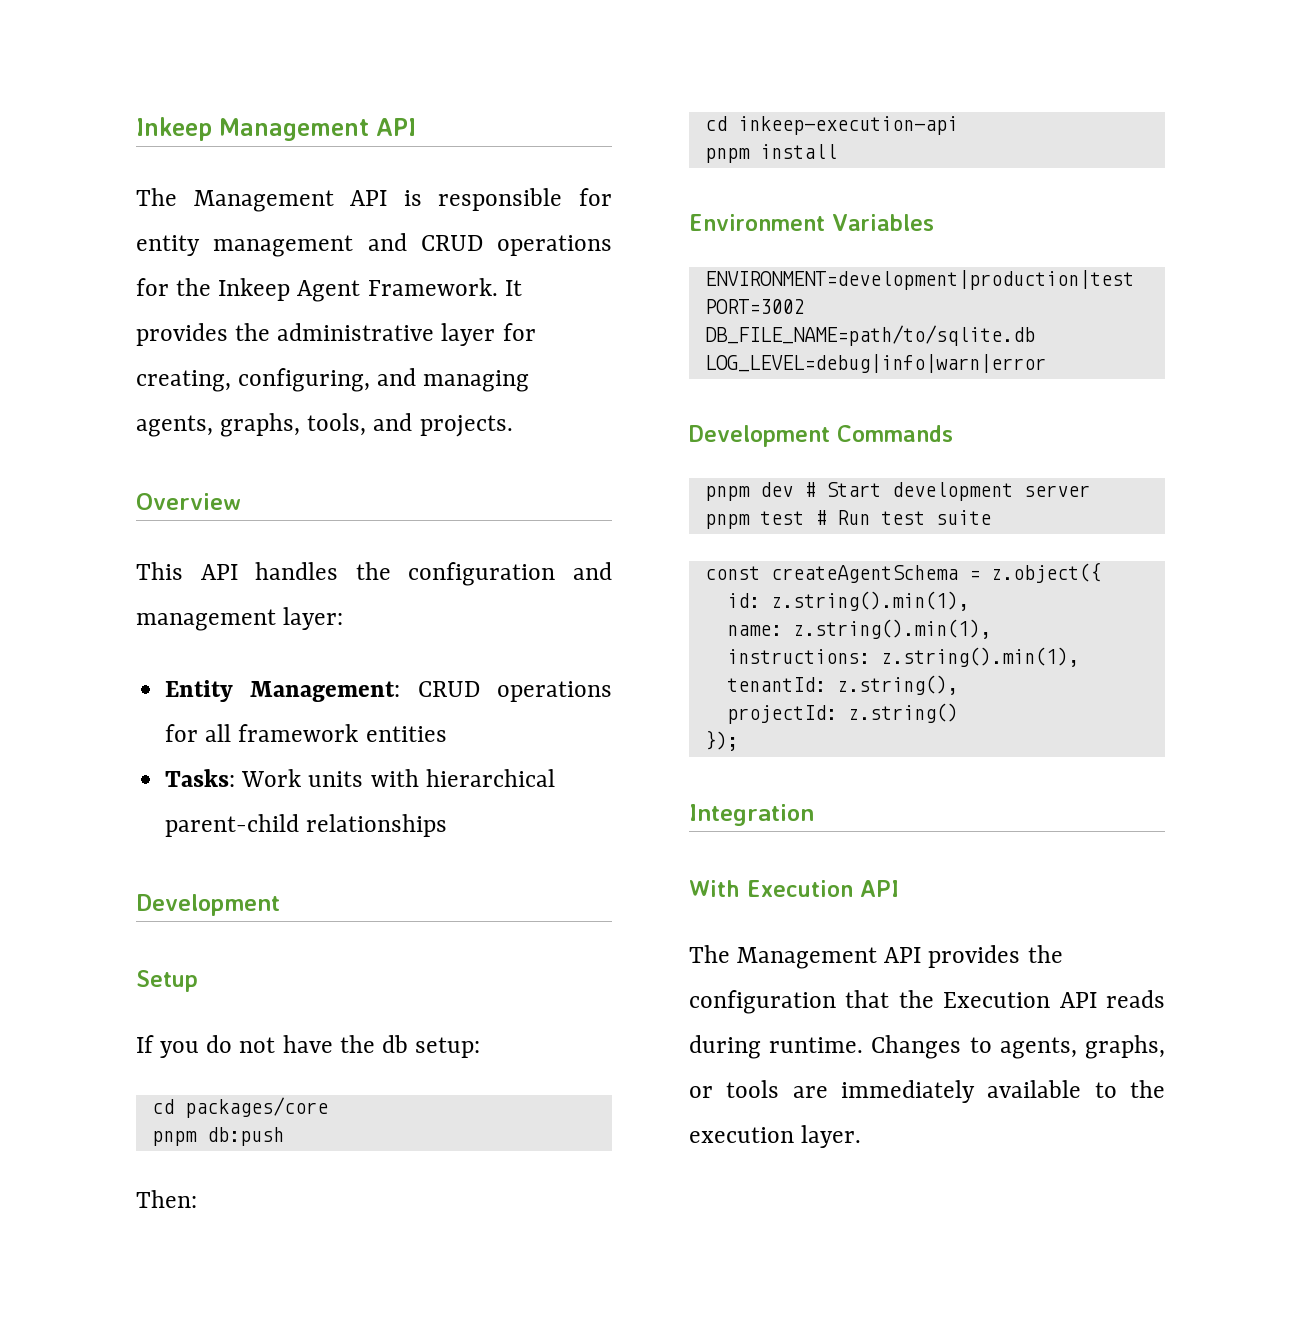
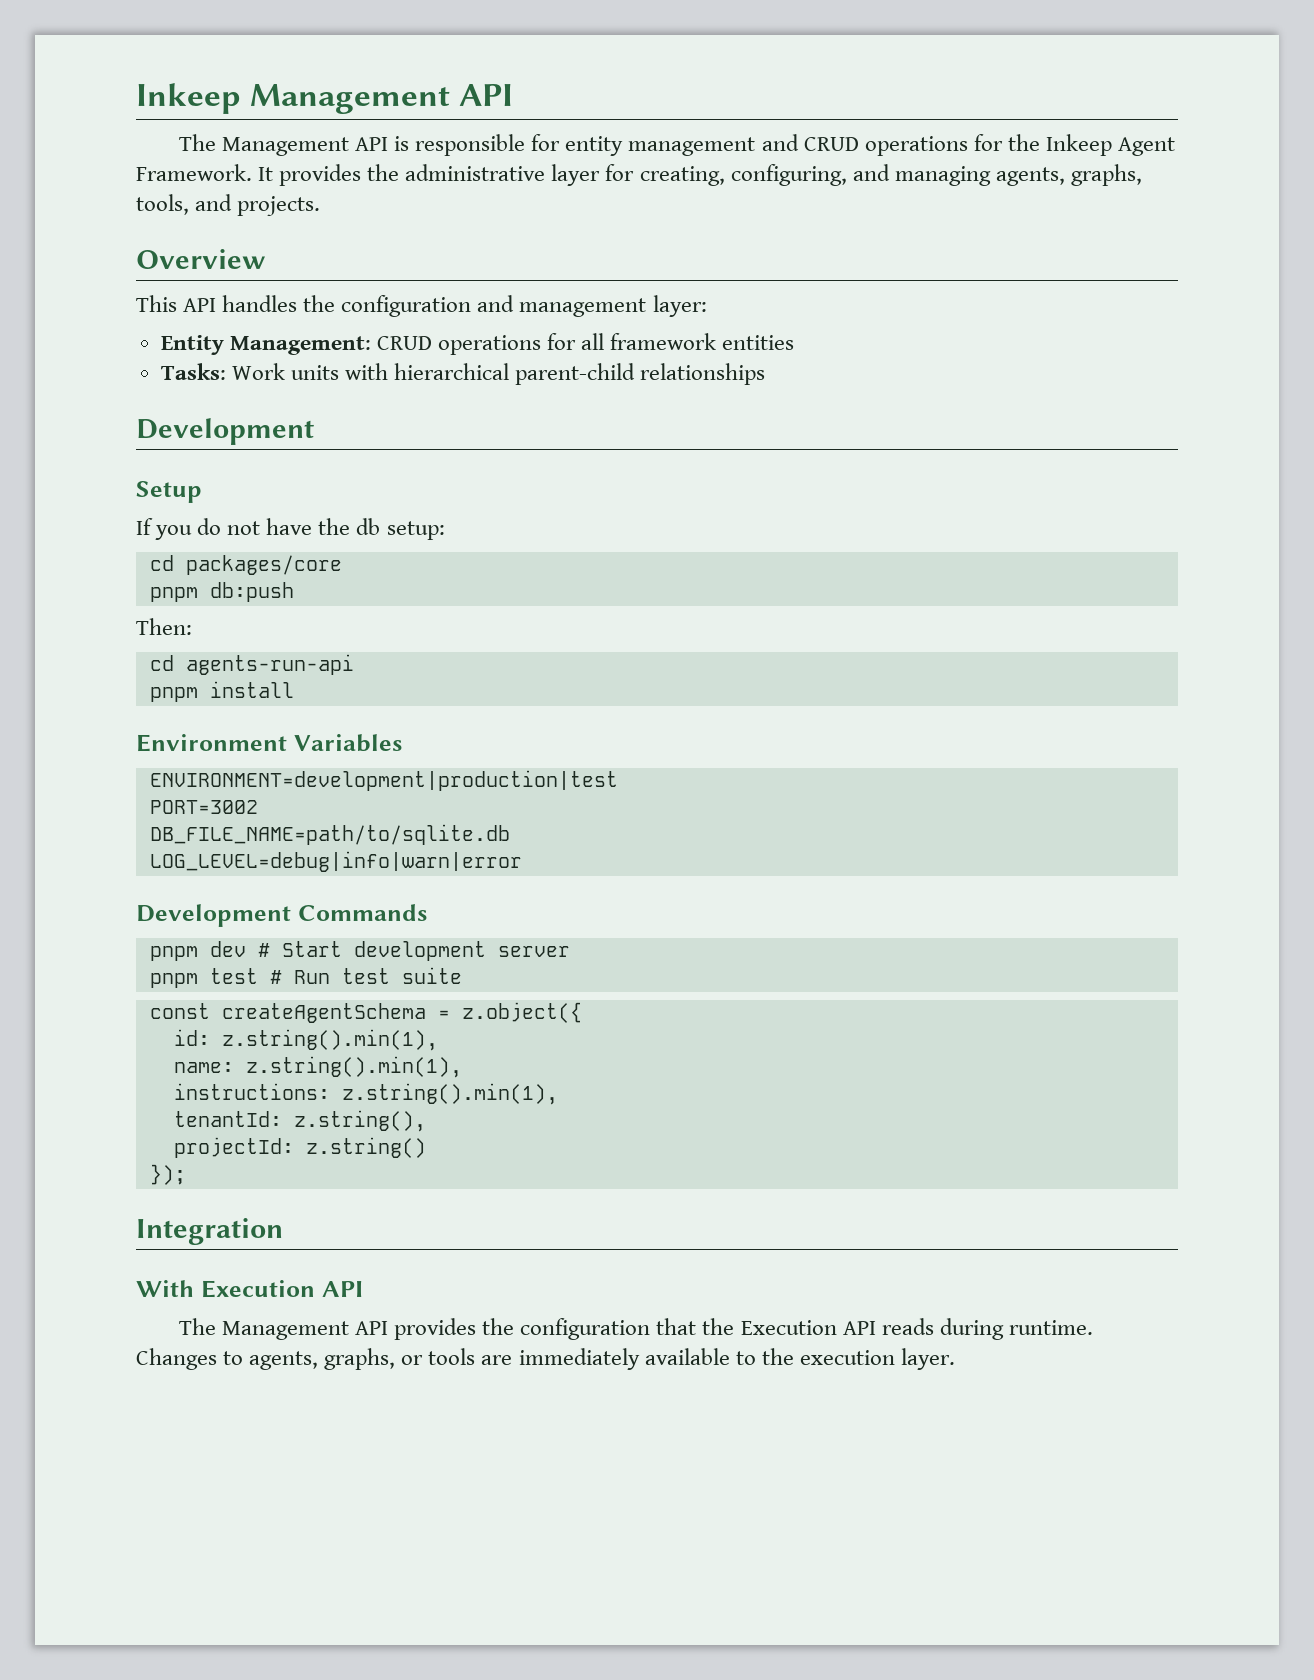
[737,116,958,135] inkeep-execution-api -> [185,654,354,675] agents-run-api

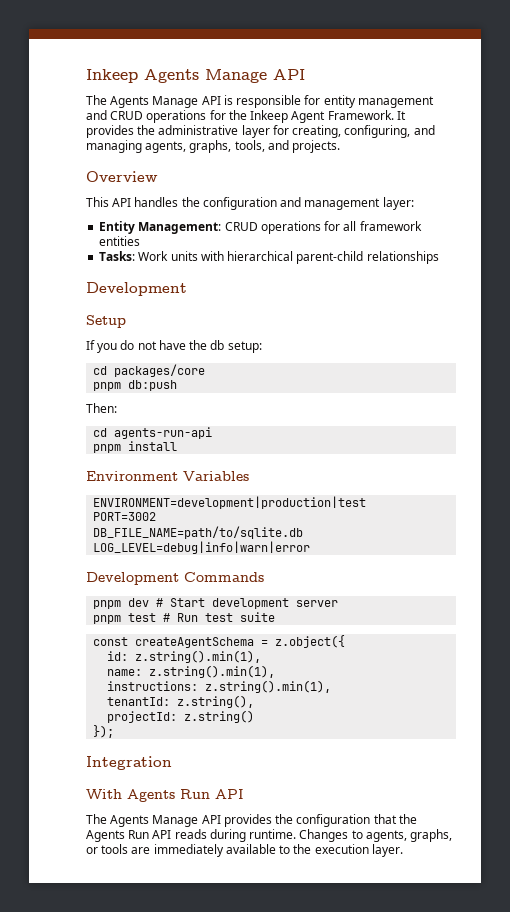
[136,83,514,114] [178,134,349,156] Inkeep Management API // The Management -> [86,69,305,83] [86,95,199,108] Inkeep Agents Manage API // The Agents Manage
[200,1280,363,1298] [178,1318,349,1340] Execution API // The Management -> [127,789,244,802] [86,814,199,827] Agents Run API // The Agents Manage
[740,1320,837,1335] Execution -> [86,830,150,842] Agents Run

